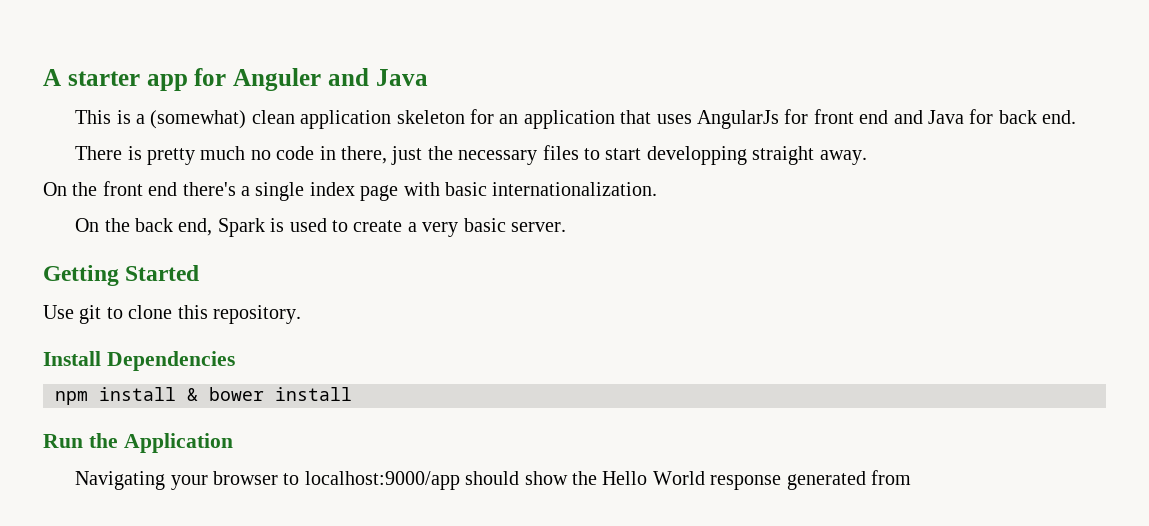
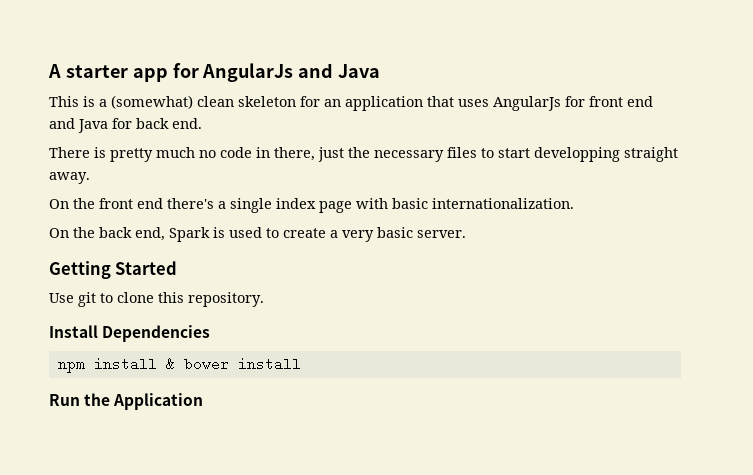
[233,68,321,91] Anguler -> [202,63,294,82] AngularJs
[300,110,392,129] application -> (234, 101) none
[75,470,911,490] // Navigating your browser to localhost:9000/app should show the Hello World response generated from -> (204, 401) none

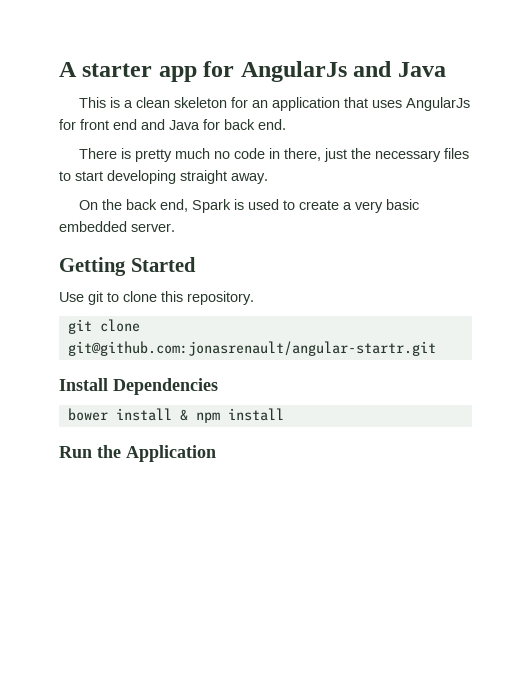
[111,95,193,109] (somewhat) -> (133, 104) none
[534,147,620,162] developping -> [107,170,176,184] developing
[49,198,574,213] // On the front end there's a single index page with basic internationalization. -> (268, 178) none
(413, 232) none -> [59,221,127,232] embedded
(264, 299) none -> [67,319,140,334] [67,341,436,356] // git clone git@github.com:jonasrenault/angular-startr.git
[57,362,85,373] npm -> [67,408,108,421] bower
[183,357,229,371] bower -> [195,412,220,423] npm

